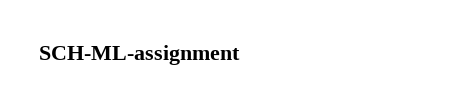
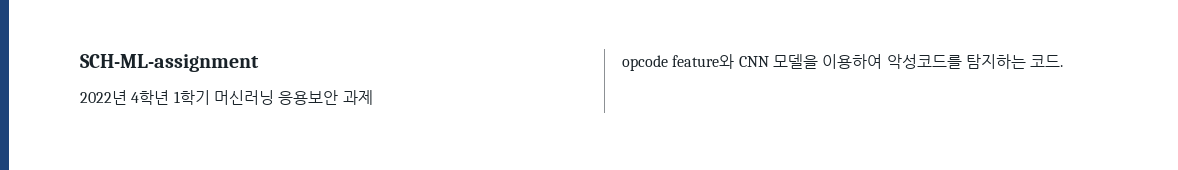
(240, 55) none -> [80,90,373,105] [622,54,1064,71] // 2022년 4학년 1학기 머신러닝 응용보안 과제 // opcode feature와 CNN 모델을 이용하여 악성코드를 탐지하는 코드.

